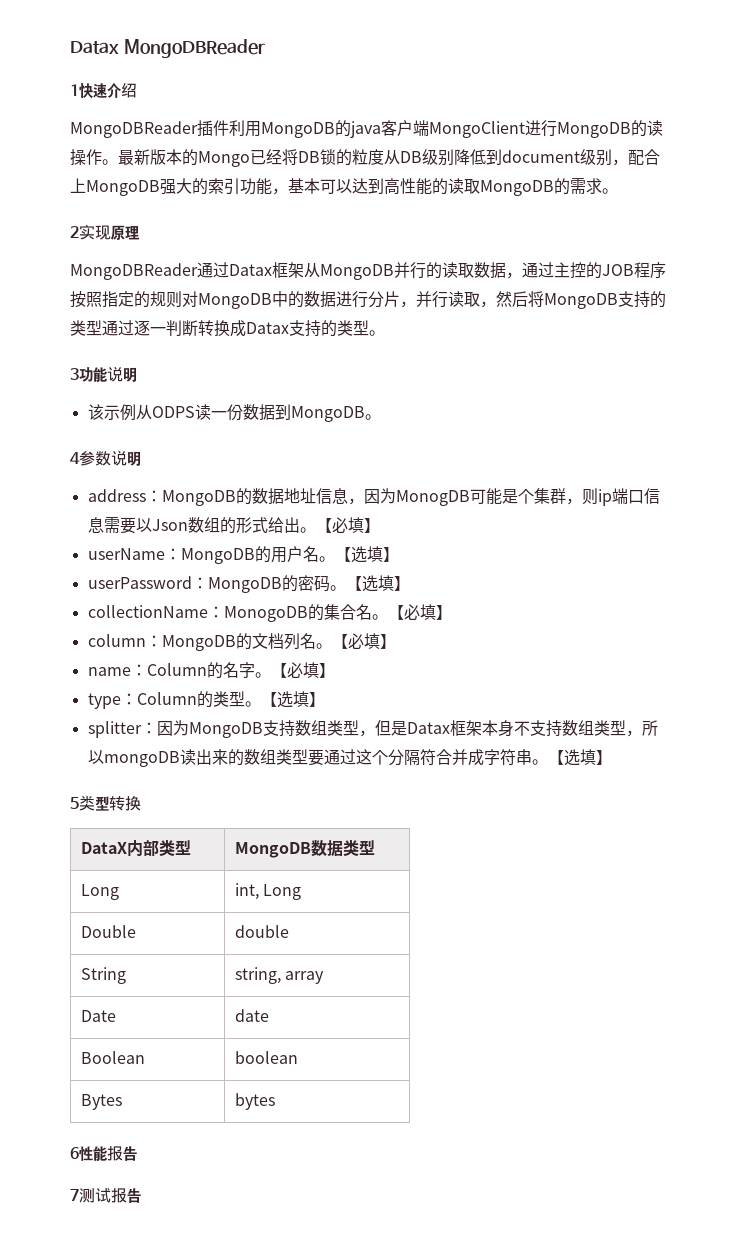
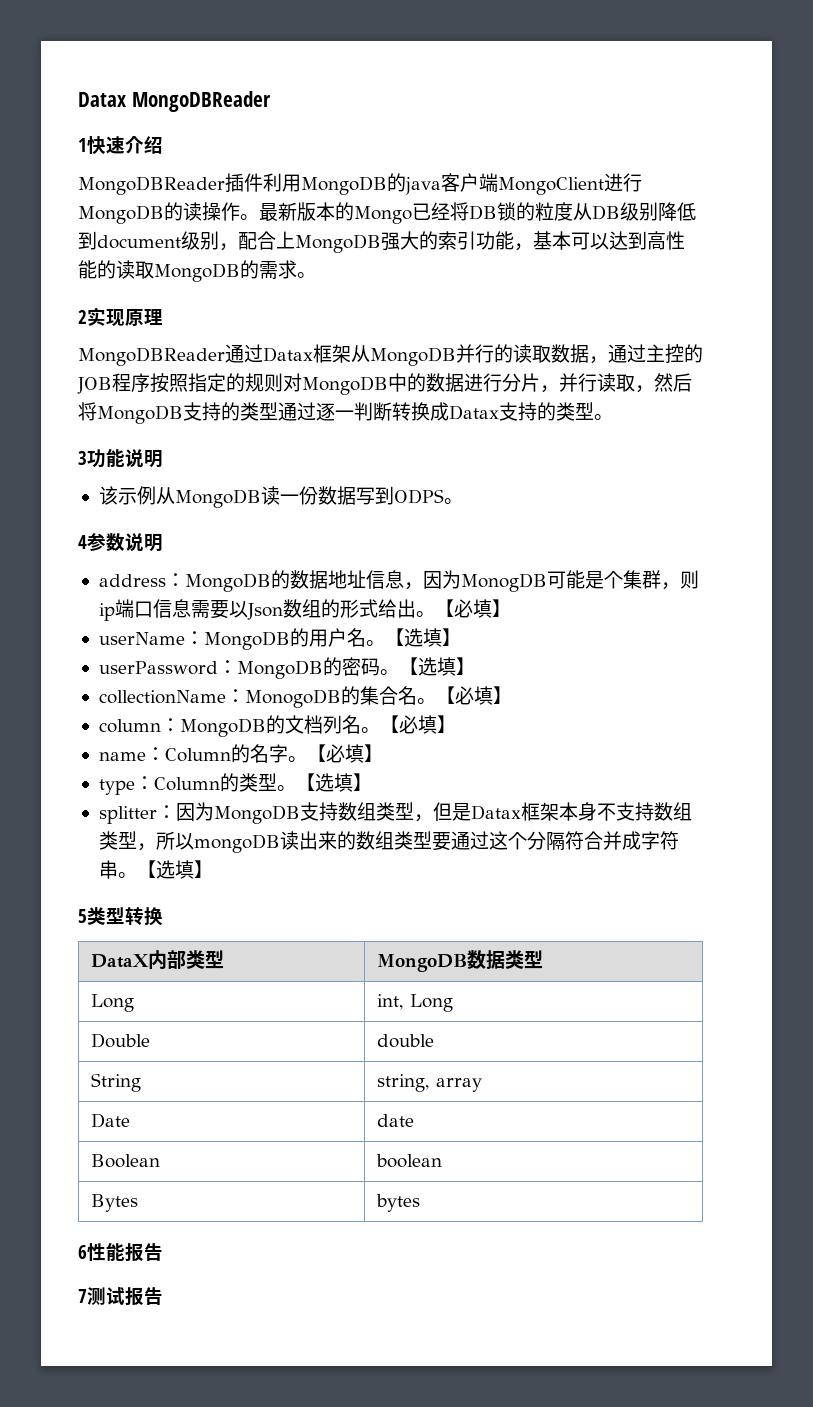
[151,406,195,418] ODPS -> [174,489,261,508] MongoDB
[274,404,365,422] 到MongoDB -> [355,486,444,505] 写到ODPS

